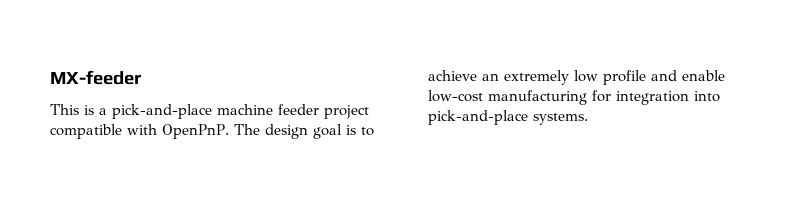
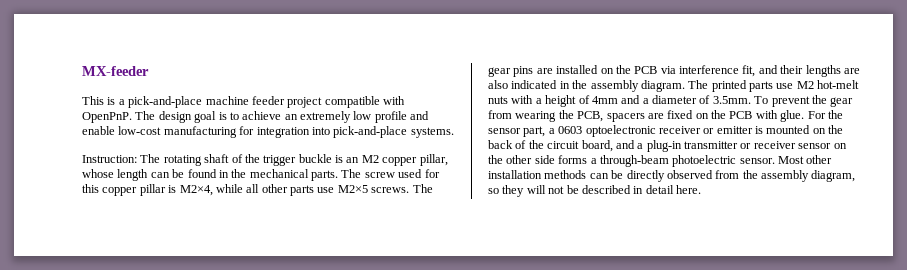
(588, 119) none -> [82,154,448,166] [82,169,440,181] [82,184,433,196] [488,65,860,77] [488,80,860,92] [488,95,854,107] [488,110,843,122] [488,125,844,137] [488,140,847,152] [488,155,833,167] [488,170,856,182] [488,185,701,197] // Instruction: The rotating shaft of the trigger buckle is an M2 copper pillar, whose length can be found in the mechanical parts. The screw used for this copper pillar is M2×4, while all other parts use M2×5 screws. The gear pins are installed on the PCB via interference fit, and their lengths are also indicated in the assembly diagram. The printed parts use M2 hot-melt nuts with a height of 4mm and a diameter of 3.5mm. To prevent the gear from wearing the PCB, spacers are fixed on the PCB with glue. For the sensor part, a 0603 optoelectronic receiver or emitter is mounted on the back of the circuit board, and a plug-in transmitter or receiver sensor on the other side forms a through-beam photoelectric sensor. Most other installation methods can be directly observed from the assembly diagram, so they will not be described in detail here.

